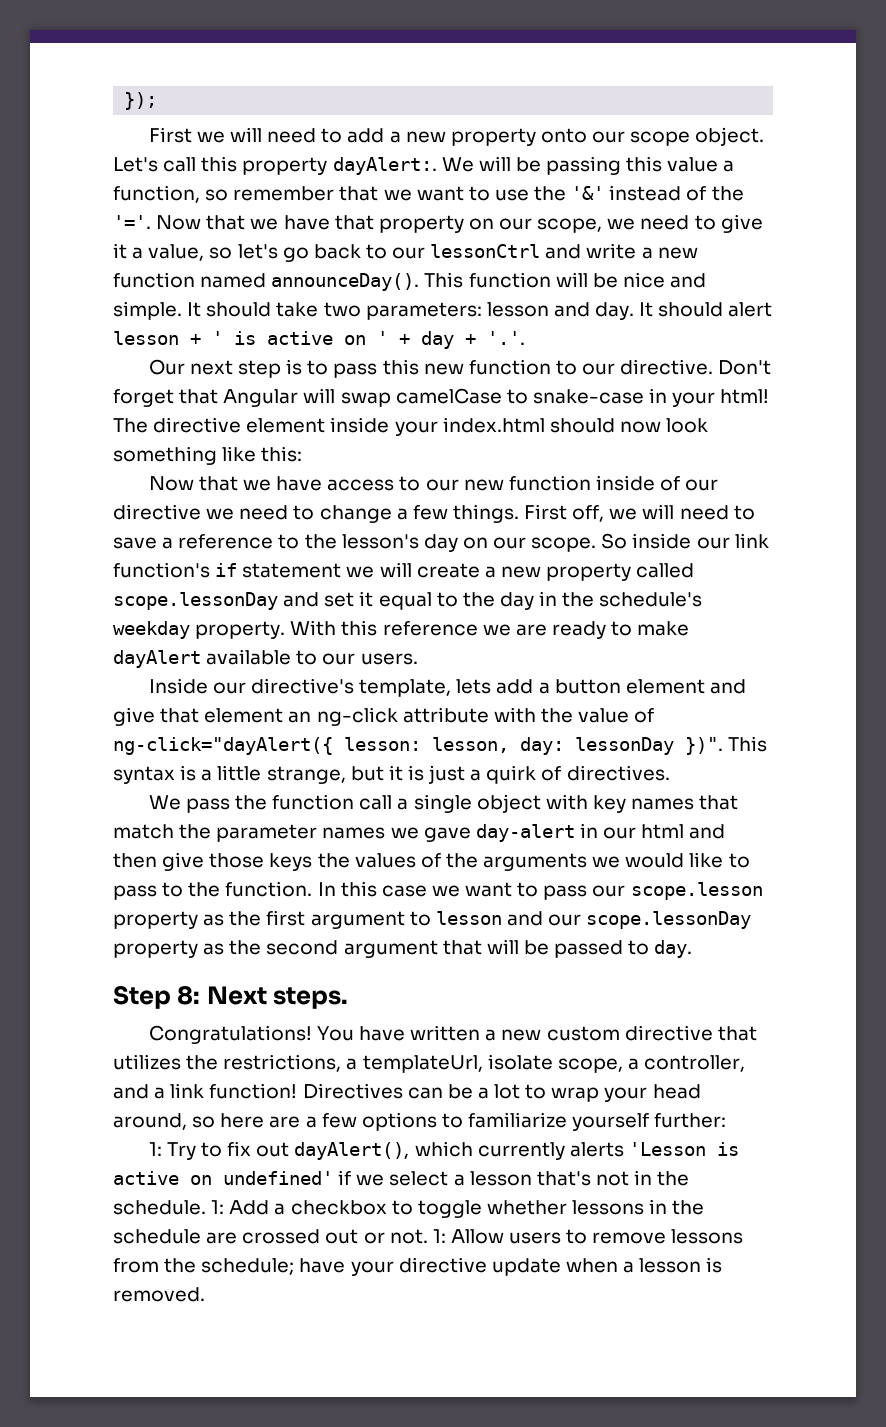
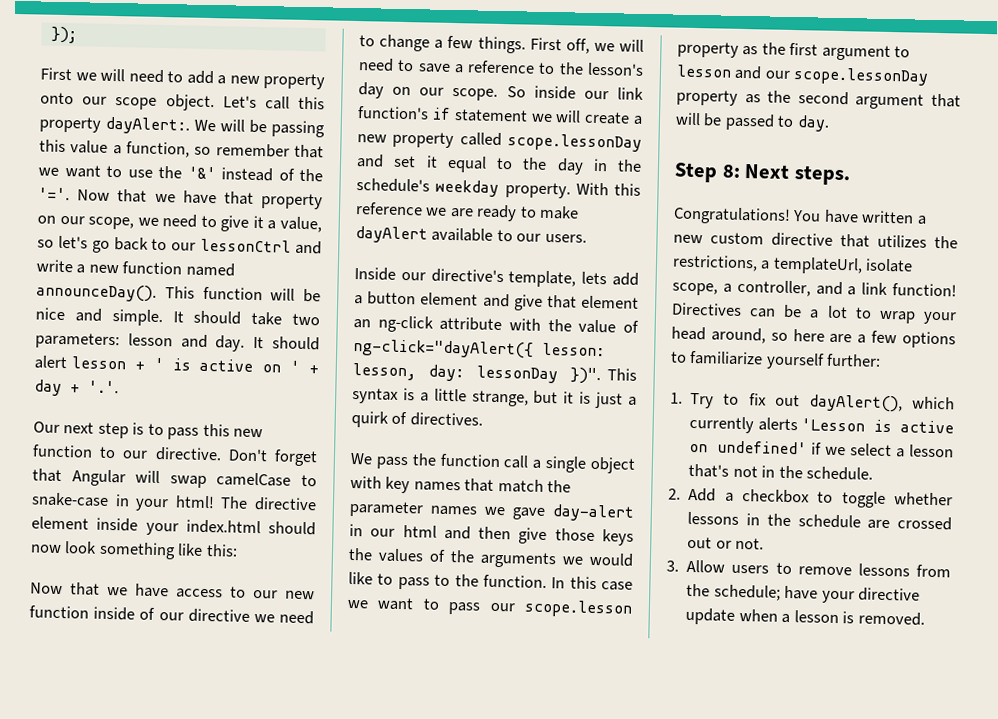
[148,1142,162,1156] 1: -> [670,392,683,404] 1.
[211,1200,225,1214] 1: -> [668,488,681,500] // 2.
[432,1229,446,1243] 1: -> [666,560,679,572] // 3.

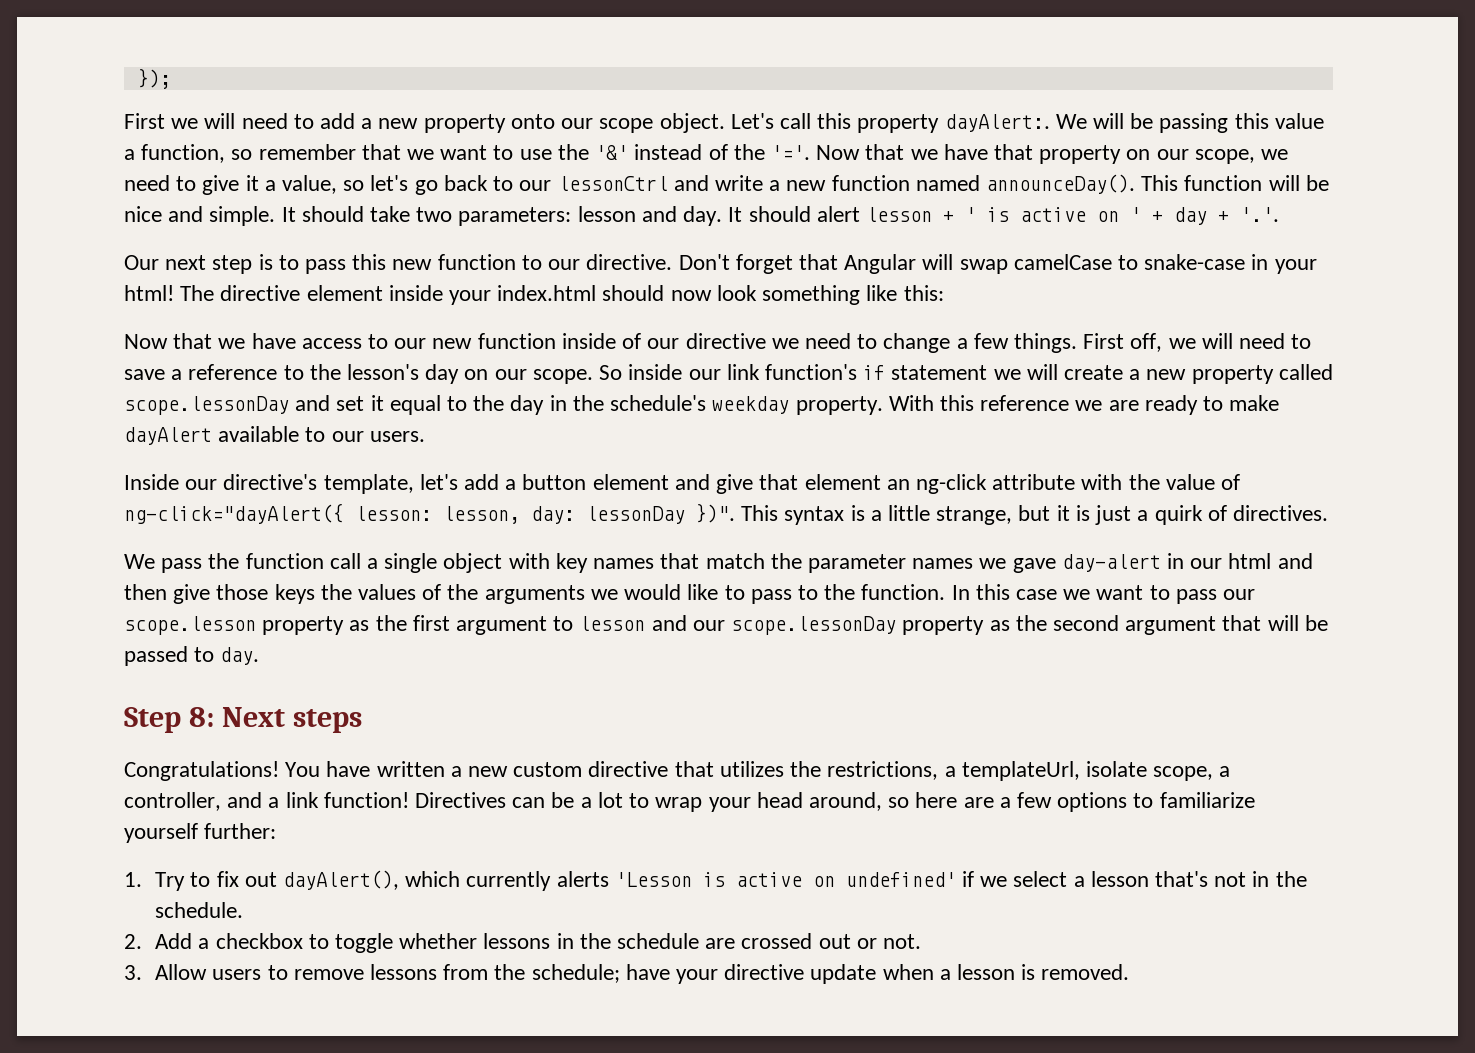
[581,271,608,285] lets -> [419,474,458,490] let's
[793,165,851,186] steps. -> [292,709,362,733] steps

